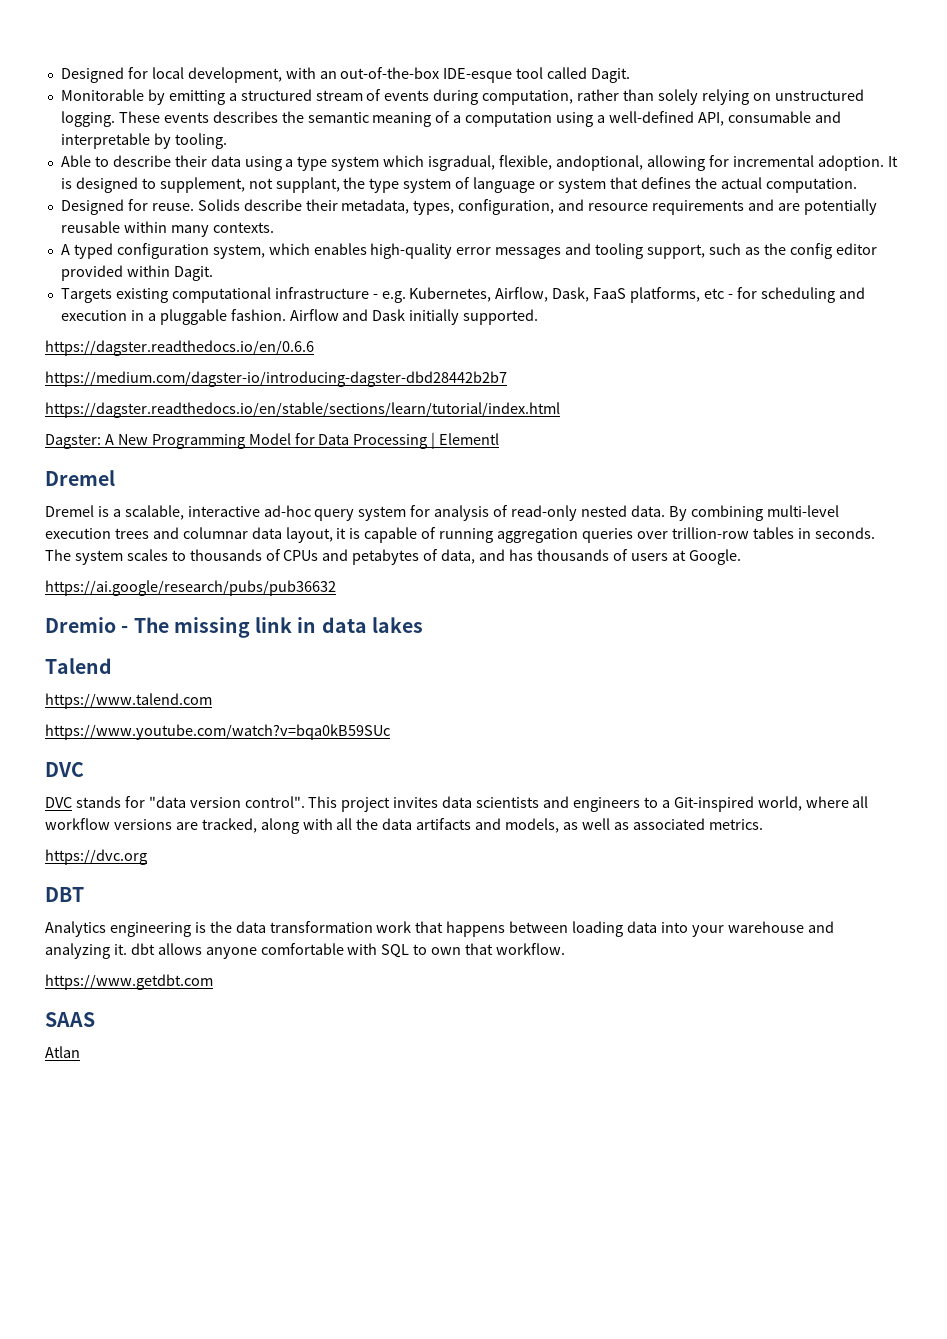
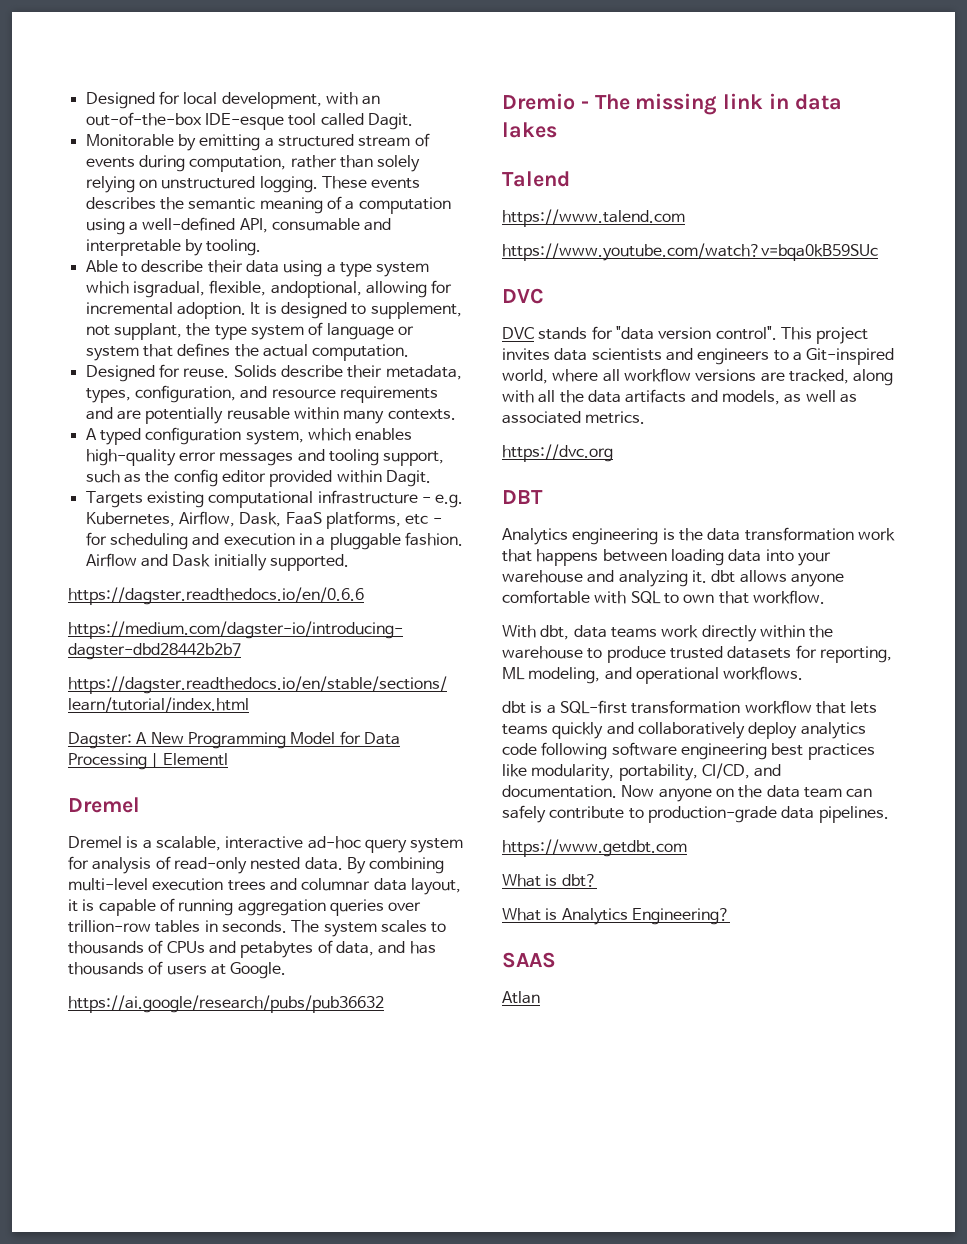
[45,974,213,990] https://www.getdbt.com -> [502,625,834,642] [502,645,892,663] [502,666,804,684] [502,700,878,714] [502,722,866,739] [502,742,875,760] [502,763,782,781] [502,785,873,802] [502,805,889,823] [502,839,687,857] [502,874,597,887] [502,908,730,925] With dbt, data teams work directly within the warehouse to produce trusted datasets for reporting, ML modeling, and operational workflows. // dbt is a SQL-first transformation workflow that lets teams quickly and collaboratively deploy analytics code following software engineering best practices like modularity, portability, CI/CD, and documentation. Now anyone on the data team can safely contribute to production-grade data pipelines. // https://www.getdbt.com // What is dbt? // What is Analytics Engineering?

